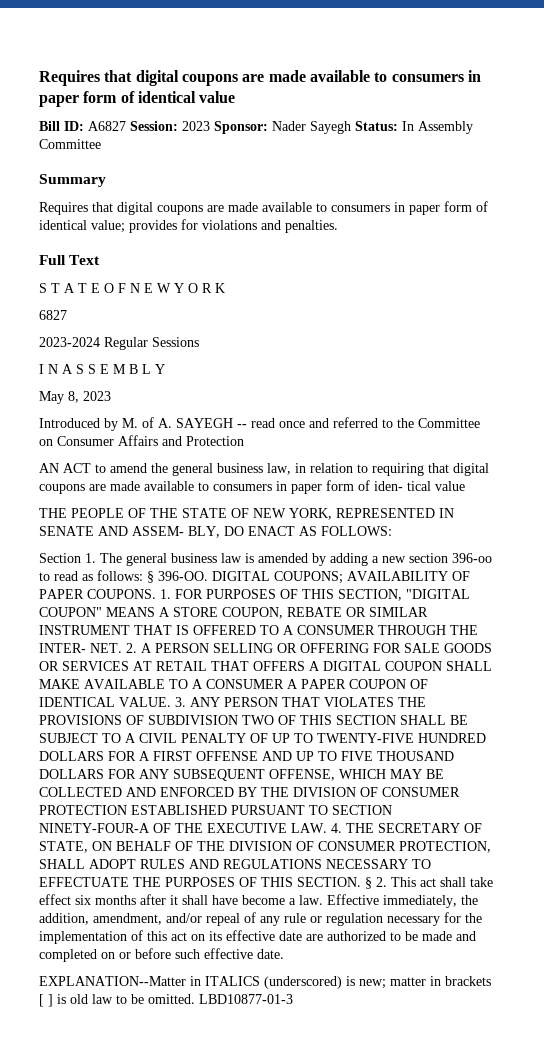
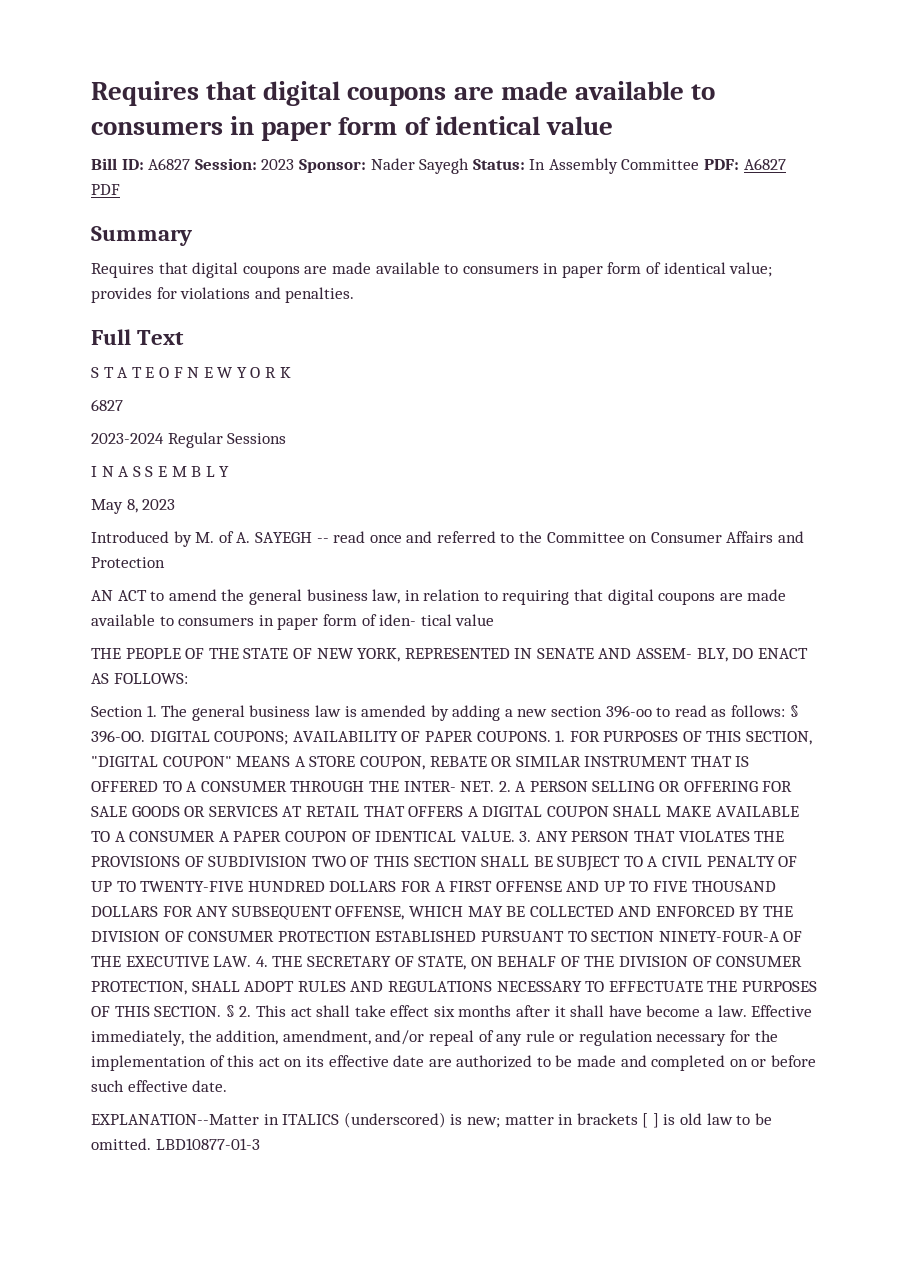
(101, 144) none -> [704,158,786,170] [91,184,120,195] PDF: A6827 PDF

